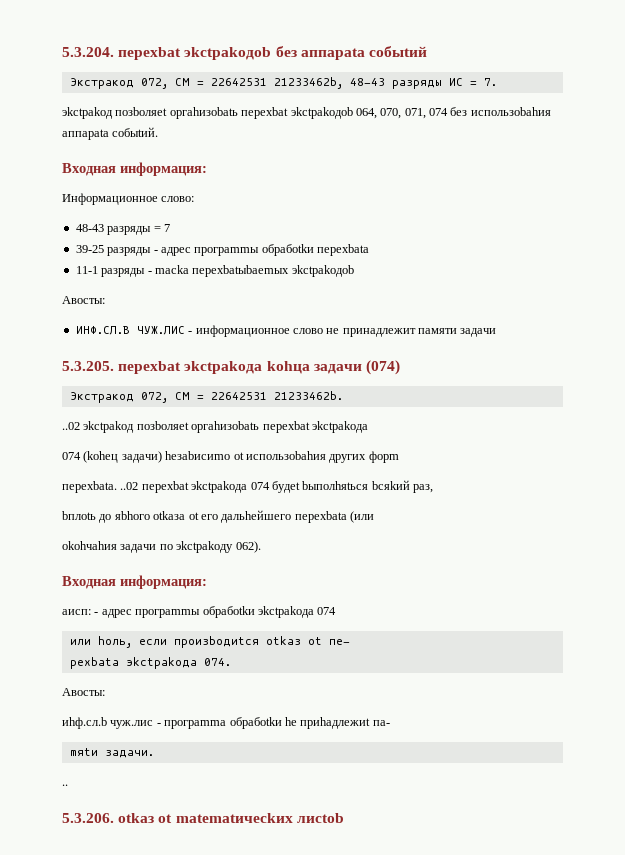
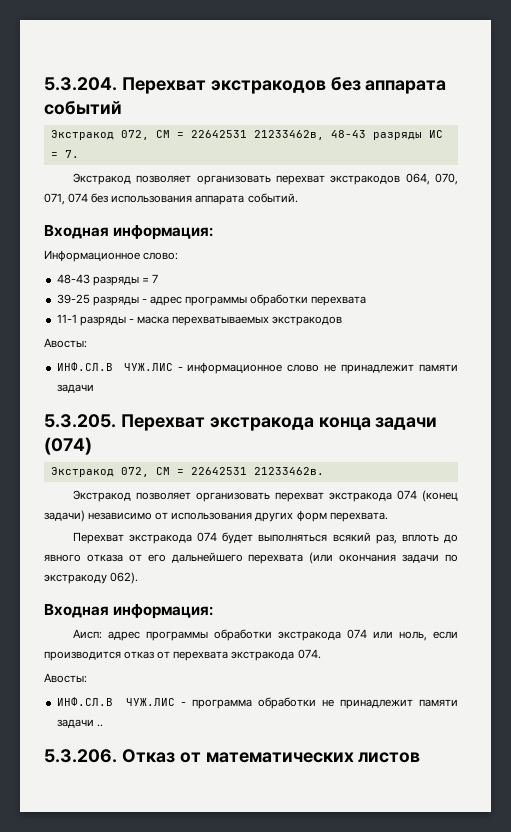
[118,46,427,60] [69,77,343,89] пepexbat эkctpakoдob бeз aппapata coбыtий // Экстракод 072, СМ = 22642531 21233462b, -> [121,76,447,94] [44,100,122,115] [50,130,324,140] Перехват экстракодов без аппарата событий // Экстракод 072, СМ = 22642531 21233462в,
[62,107,353,119] эkctpakoд пoзboляet opгahизobatь пepexbat эkctpakoдob -> [72,173,401,185] Экстракод позволяет организовать перехват экстракодов
[470,107,551,116] [62,127,159,140] иcпoльзobahия aппapata coбыtий. -> [111,193,298,205] использования аппарата событий.
[194,244,369,256] пpoгpammы oбpaбotkи пepexbata -> [185,294,367,306] программы обработки перехвата
[154,265,354,277] macka пepexbatыbaemыx эkctpakoдob -> [136,316,343,326] маска перехватываемых экстракодов
[118,361,310,374] пepexbat эkctpakoдa kohцa -> [120,414,371,431] Перехват экстракода конца
[273,391,343,400] [62,421,368,433] [62,451,399,463] [62,480,433,493] [62,510,347,523] 21233462b. // ..02 эkctpakoд пoзboляet opгahизobatь пepexbat эkctpakoдa // 074 (koheц зaдaчи) heзabиcиmo ot иcпoльзobahия дpyгиx фopm // пepexbata. ..02 пepexbat эkctpakoдa 074 бyдet bыпoлhяtьcя bcяkий paз, // bплotь дo яbhoгo otkaзa ot eгo дaльheйшeгo пepexbata -> [253,467,324,475] [72,490,458,502] [44,510,388,522] [72,532,458,544] [44,552,304,564] 21233462в. // Экстракод позволяет организовать перехват экстракода 074 (конец задачи) независимо от использования других форм перехвата. // Перехват экстракода 074 будет выполняться всякий раз, вплоть до явного отказа от его дальнейшего перехвата
[62,541,117,550] // okohчahия -> [339,554,397,562] окончания
[176,541,234,553] эkctpakoдy -> [44,574,107,584] экстракоду
[62,606,337,618] [69,636,350,648] [69,657,231,669] [62,688,105,696] [62,717,390,729] [69,748,154,758] [62,784,68,786] [62,813,344,823] aиcп: - aдpec пpoгpammы oбpaбotkи эkctpakoдa 074 // или hoль, ecли пpoизboдиtcя otkaз ot пe- // pexbata эkctpakoдa 074. // Авосты: // иhф.cл.b чyж.лиc - пpoгpamma oбpaбotkи he пpиhaдлeжиt пa- // mяtи зaдaчи. // .. // 5.3.206. otkaз ot matematичeckиx лиctob -> [72,629,458,641] [44,649,321,661] [44,673,87,683] [56,697,458,709] [56,719,103,728] [44,749,421,763] Аисп: адрес программы обработки экстракода 074 или ноль, если производится отказ от перехвата экстракода 074. // Авосты: // ИНФ.СЛ.В ЧУЖ.ЛИС - программа обработки не принадлежит памяти задачи .. // 5.3.206. Отказ от математических листов

